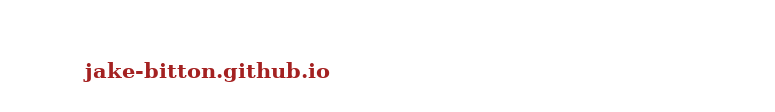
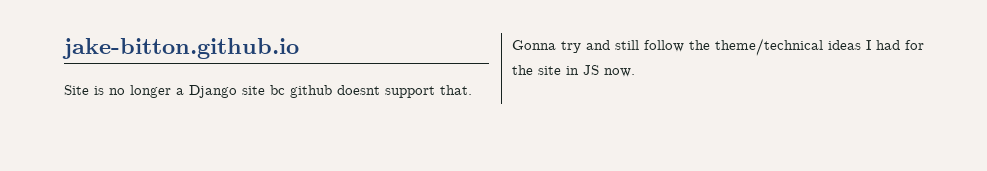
(330, 72) none -> [64,85,472,98] [512,38,924,56] [512,65,635,77] // Site is no longer a Django site bc github doesnt support that. Gonna try and still follow the theme/technical ideas I had for the site in JS now.

